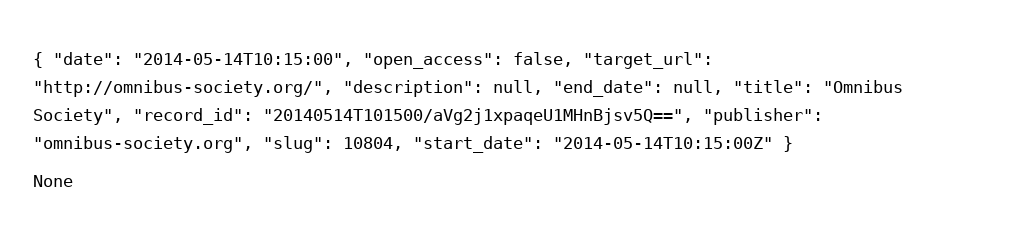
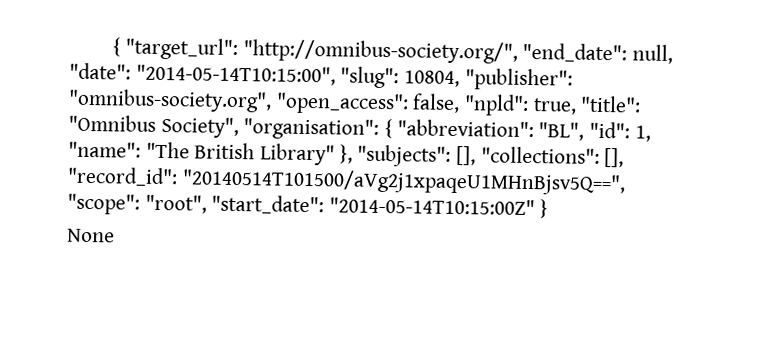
[33,52,713,69] [33,80,903,97] [33,108,823,125] [33,136,403,153] { "date": "2014-05-14T10:15:00", "open_access": false, "target_url": "http://omnibus-society.org/", "description": null, "end_date": null, "title": "Omnibus Society", "record_id": "20140514T101500/aVg2j1xpaqeU1MHnBjsv5Q==", "publisher": "omnibus-society.org", "slug": 10804, -> [112,37,673,64] [69,62,573,91] [68,88,642,116] [68,114,651,142] [68,141,625,168] [67,166,626,196] [67,193,207,215] { "target_url": "http://omnibus-society.org/", "end_date": null, "date": "2014-05-14T10:15:00", "slug": 10804, "publisher": "omnibus-society.org", "open_access": false, "npld": true, "title": "Omnibus Society", "organisation": { "abbreviation": "BL", "id": 1, "name": "The British Library" }, "subjects": [], "collections": [], "record_id": "20140514T101500/aVg2j1xpaqeU1MHnBjsv5Q==", "scope": "root",

